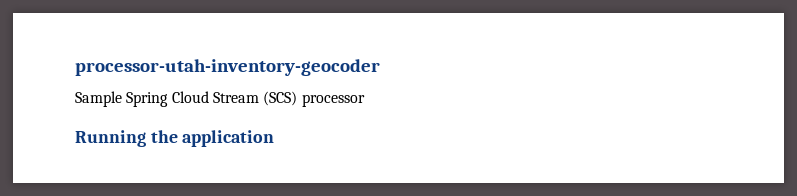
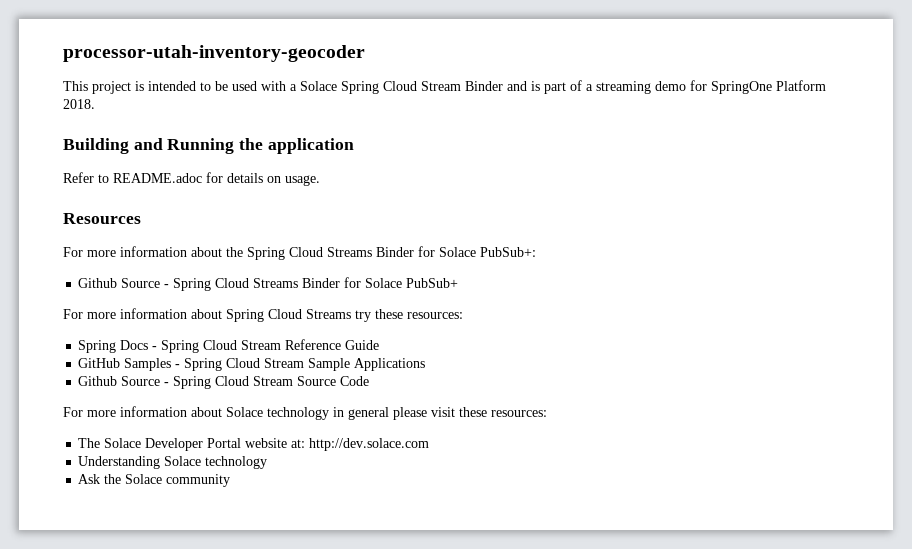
[75,91,365,107] [75,130,275,147] Sample Spring Cloud Stream (SCS) processor // Running the application -> [63,80,826,94] [63,99,95,109] [63,138,354,154] [63,172,320,186] [63,213,141,224] [63,246,536,260] [78,277,459,291] [63,308,463,322] [78,339,380,353] [78,358,426,371] [78,376,370,389] [63,406,547,420] [78,438,430,451] [78,456,268,469] [78,474,231,487] This project is intended to be used with a Solace Spring Cloud Stream Binder and is part of a streaming demo for SpringOne Platform 2018. // Building and Running the application // Refer to README.adoc for details on usage. // Resources // For more information about the Spring Cloud Streams Binder for Solace PubSub+: // Github Source - Spring Cloud Streams Binder for Solace PubSub+ // For more information about Spring Cloud Streams try these resources: // Spring Docs - Spring Cloud Stream Reference Guide // GitHub Samples - Spring Cloud Stream Sample Applications // Github Source - Spring Cloud Stream Source Code // For more information about Solace technology in general please visit these resources: // The Solace Developer Portal website at: http://dev.solace.com // Understanding Solace technology // Ask the Solace community

